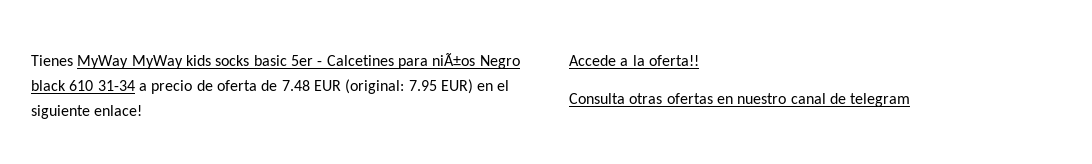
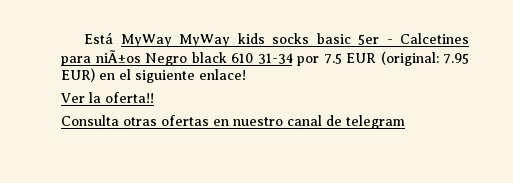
[31,55,73,66] Tienes -> [84,32,114,44] Está
[138,80,310,94] a precio de oferta de 7.48 -> [297,53,342,66] por 7.5
[569,55,629,66] Accede a -> [61,93,85,103] Ver

